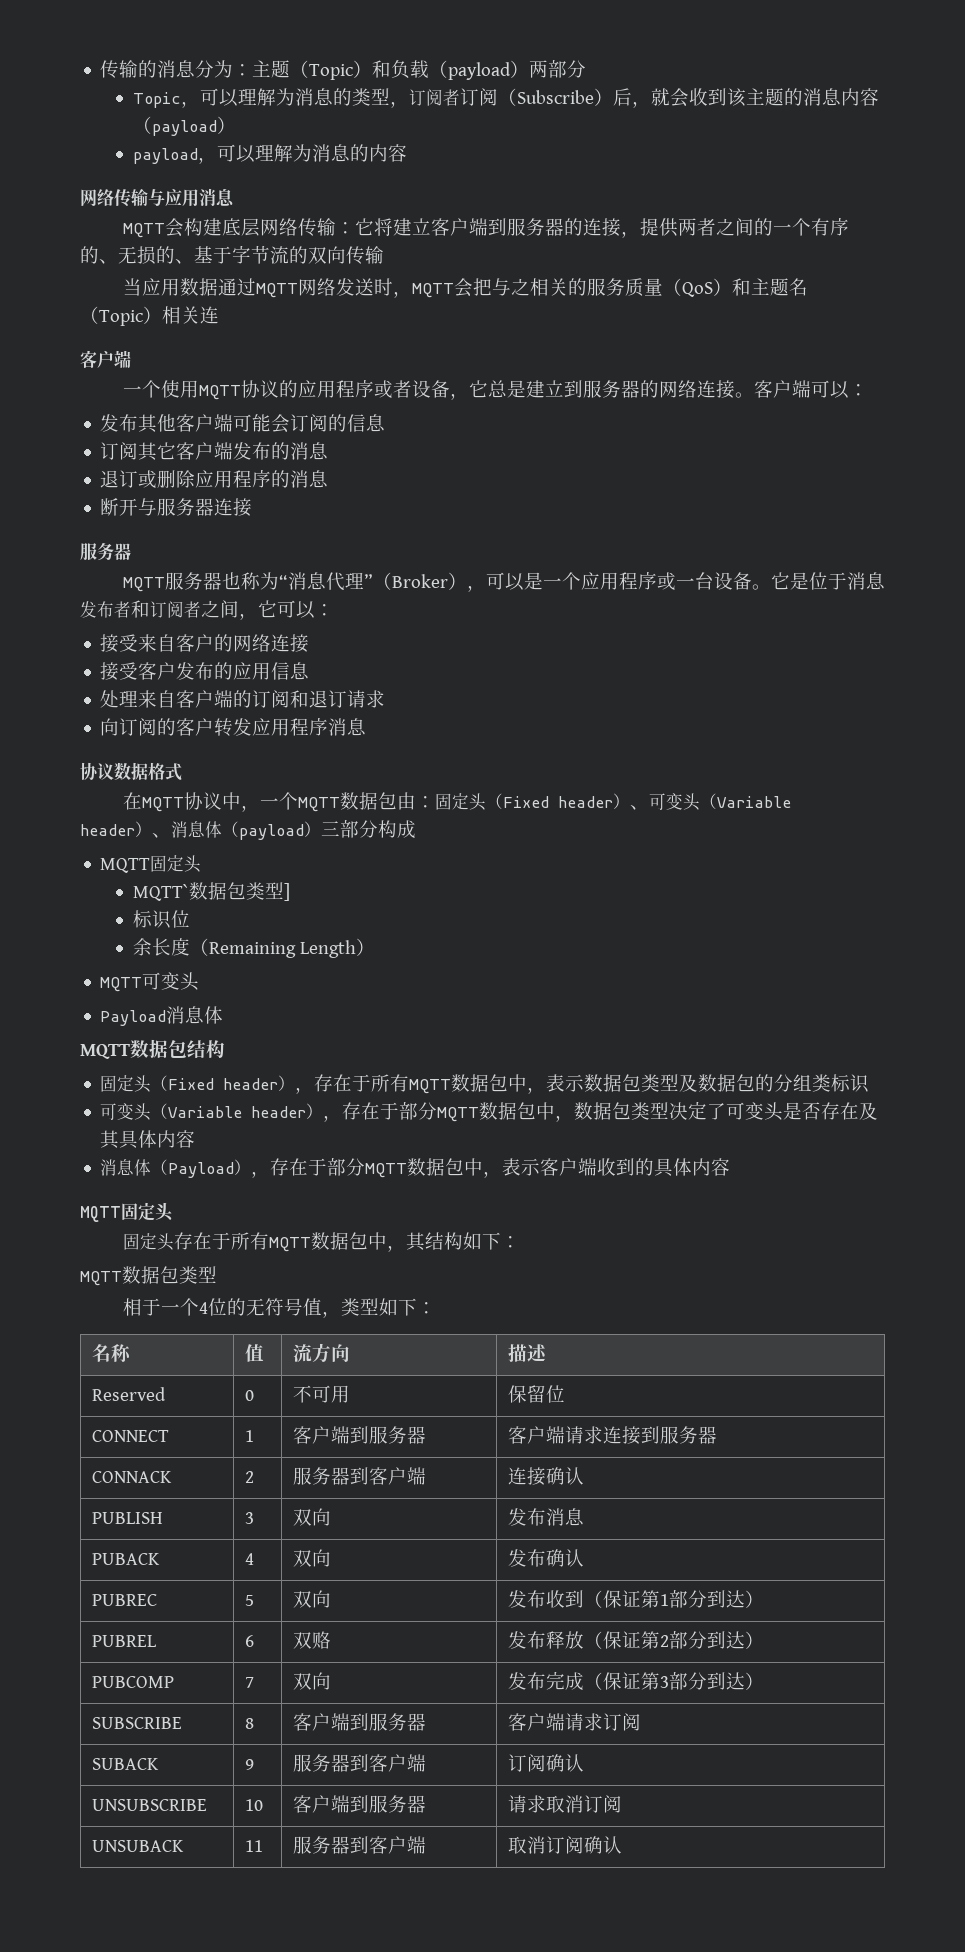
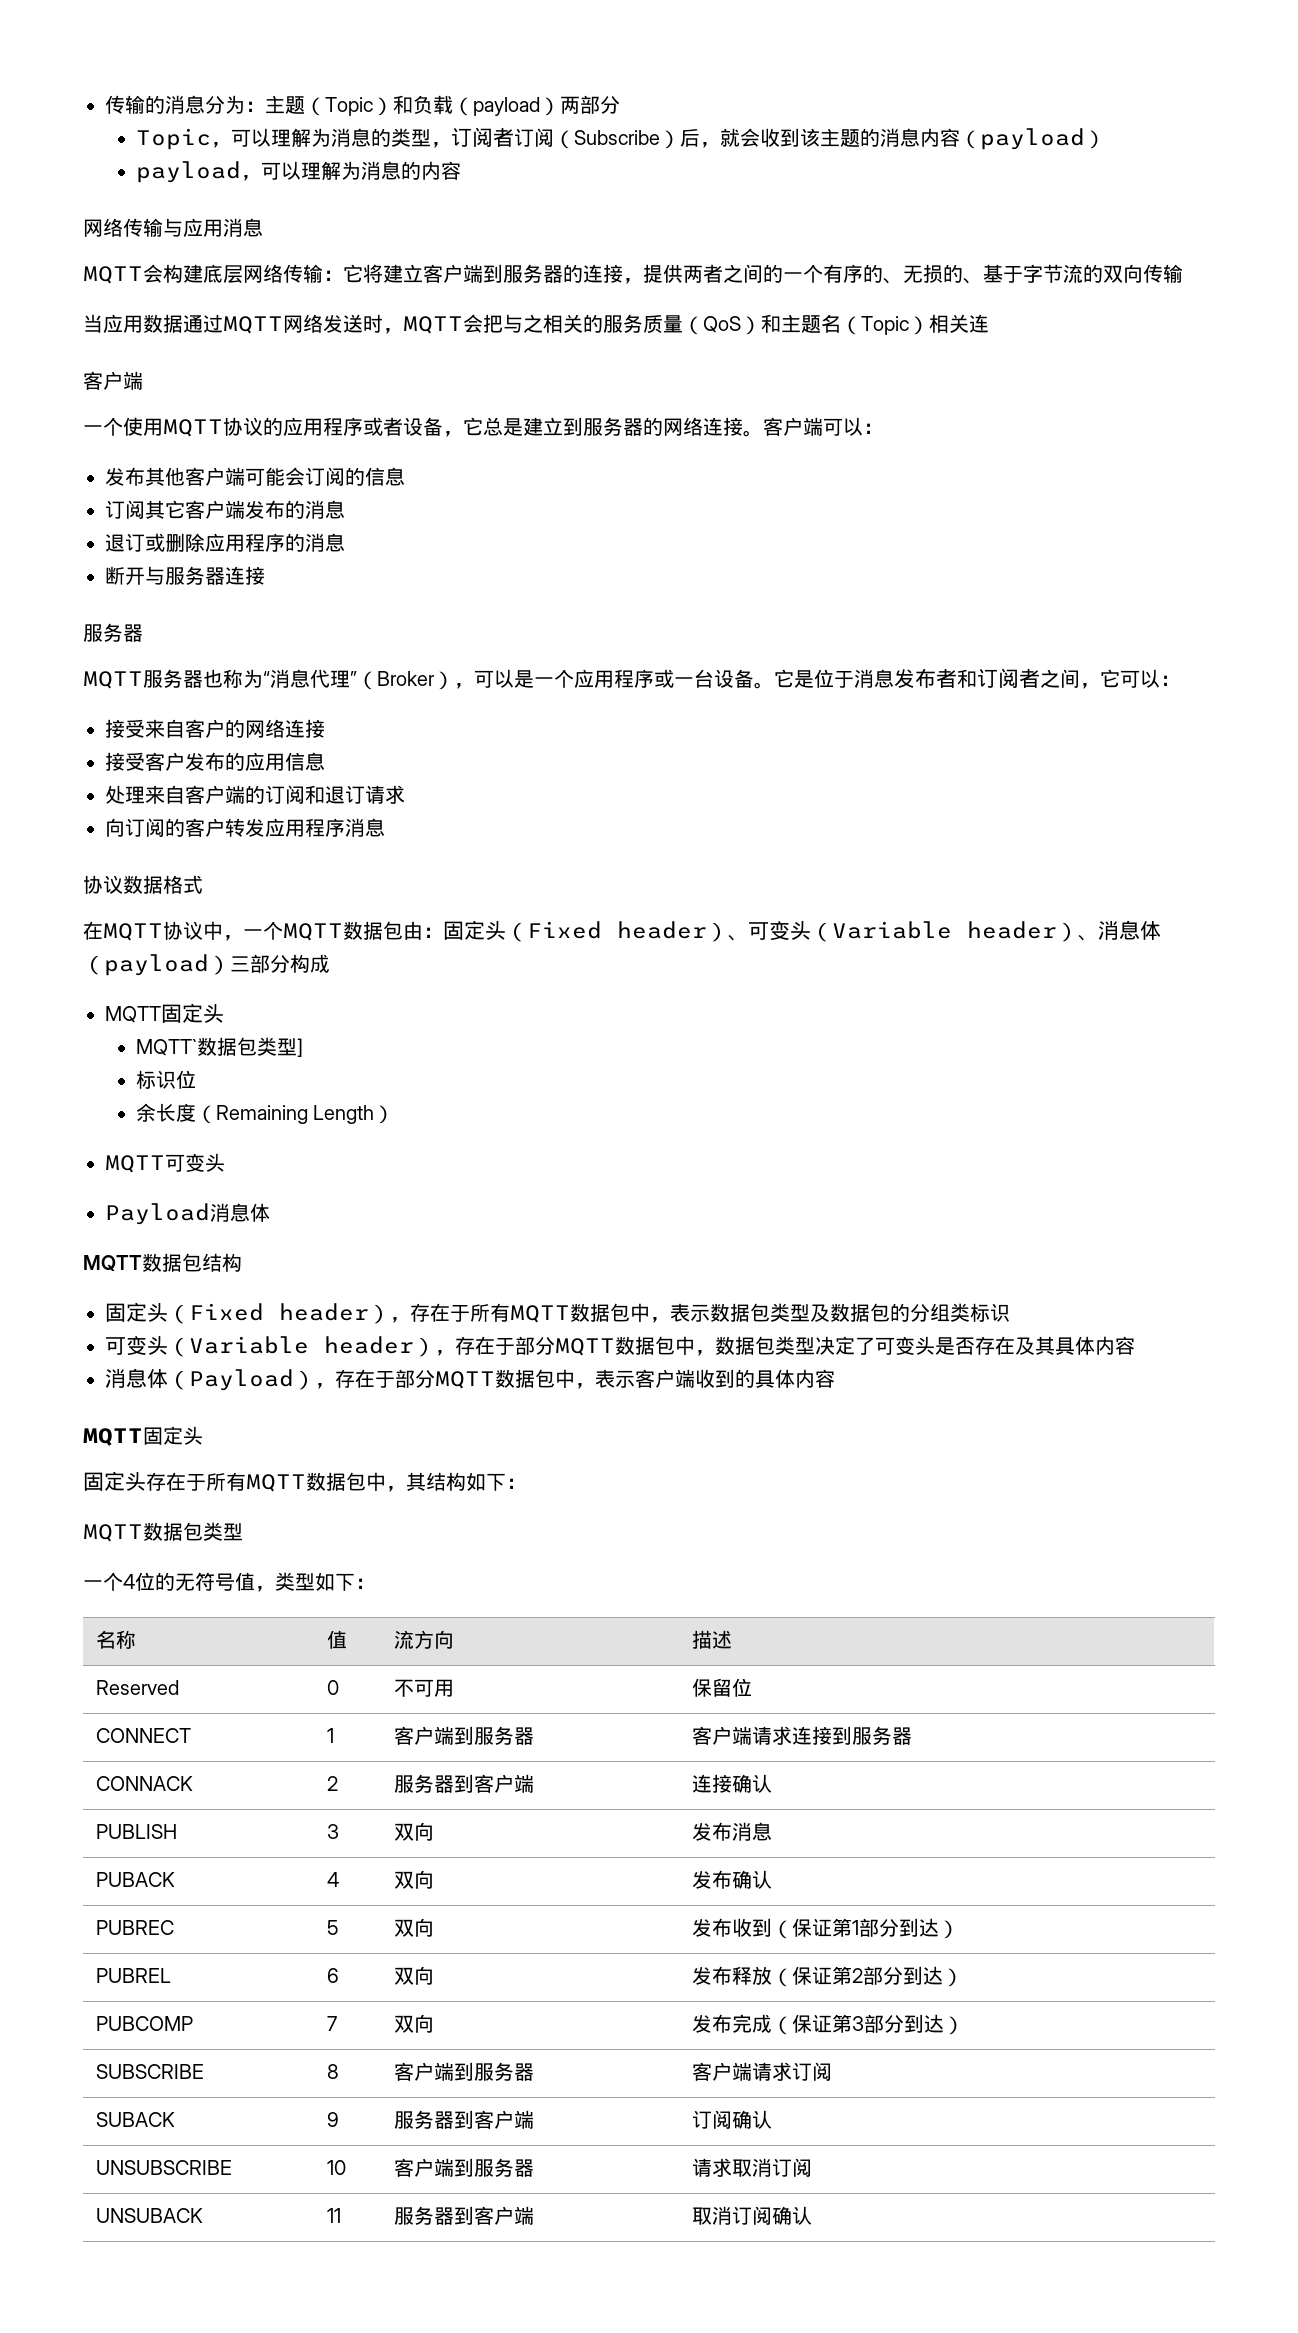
[122,1298,161,1316] 相于 -> (243, 1532) none
[311,1631,331,1649] 赂 -> [413,1966,434,1985] 向

